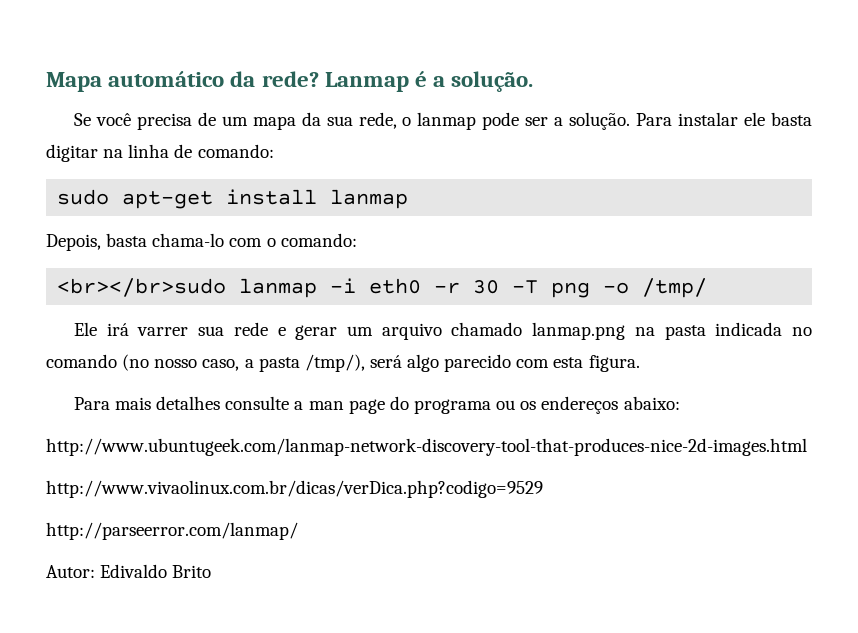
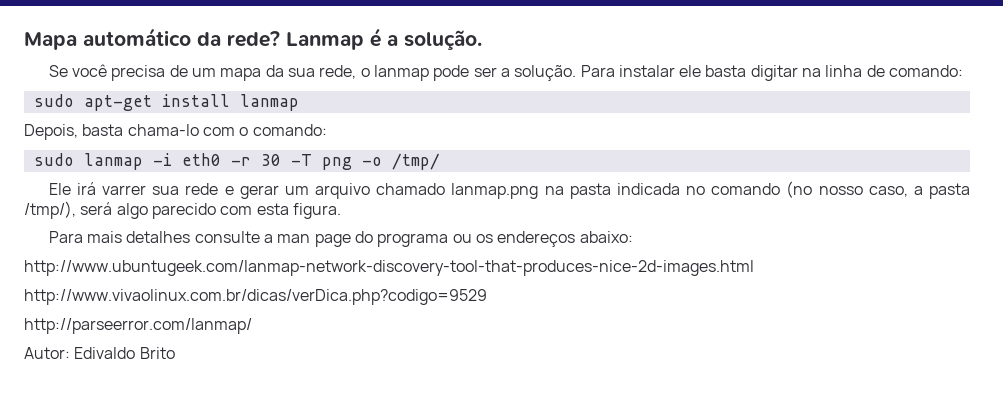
[57,278,227,297] <br></br>sudo -> [33,153,74,166] sudo

